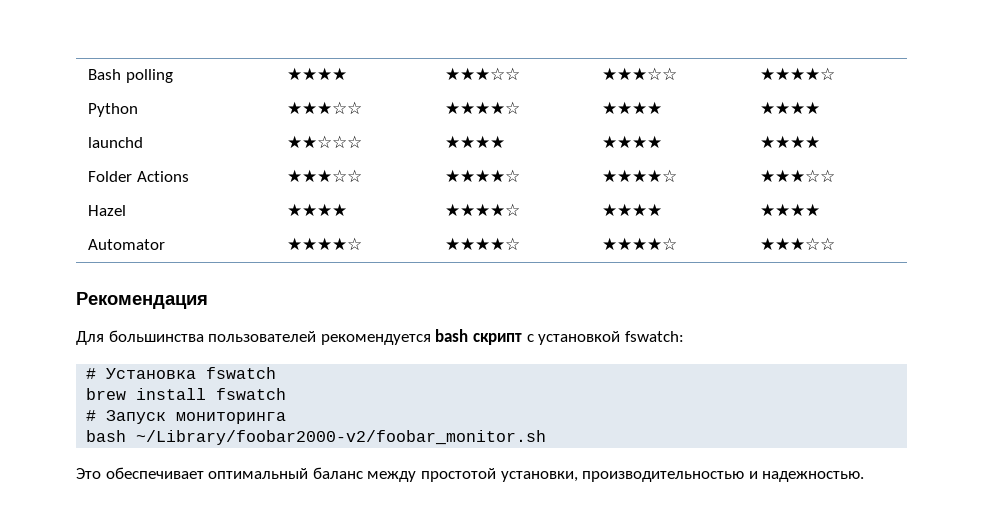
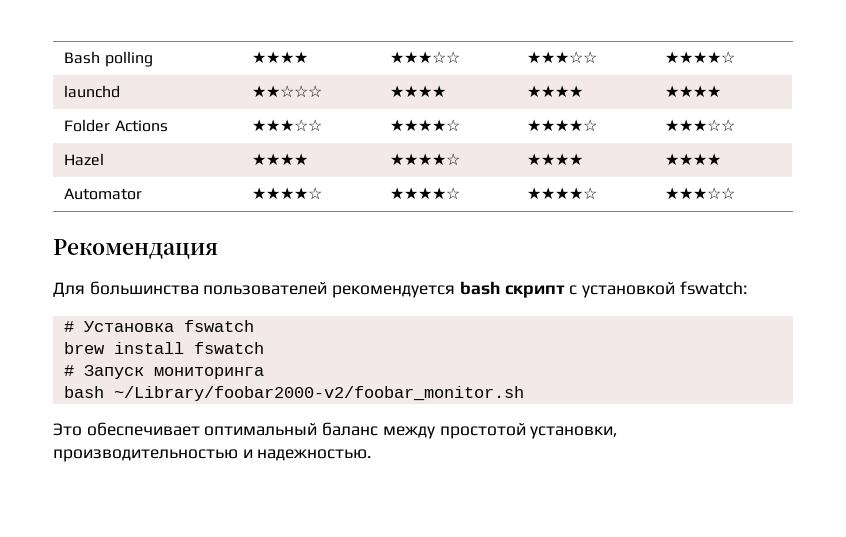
[87,103,138,117] [286,101,362,115] [444,101,520,115] [601,101,662,115] [759,101,820,115] // Python | ★★★☆☆ | ★★★★☆ | ★★★★ | ★★★★ -> (736, 57) none

